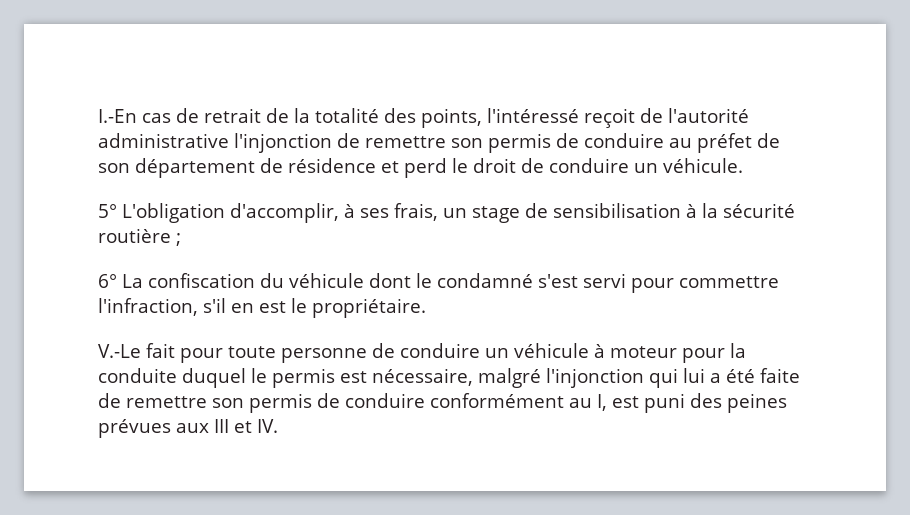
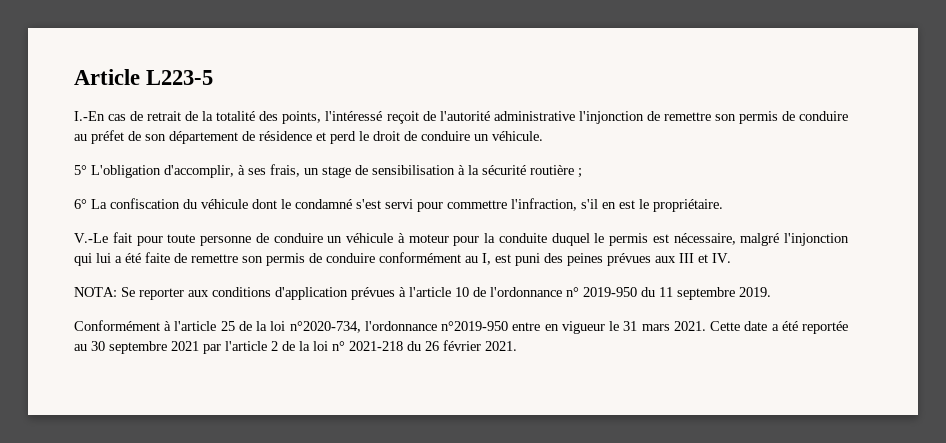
(98, 116) none -> [74,69,214,85] Article L223-5 //
(278, 426) none -> [74,287,771,300] [74,320,848,334] [74,340,517,354] // NOTA: Se reporter aux conditions d'application prévues à l'article 10 de l'ordonnance n° 2019-950 du 11 septembre 2019. // Conformément à l'article 25 de la loi n°2020-734, l'ordonnance n°2019-950 entre en vigueur le 31 mars 2021. Cette date a été reportée au 30 septembre 2021 par l'article 2 de la loi n° 2021-218 du 26 février 2021.

